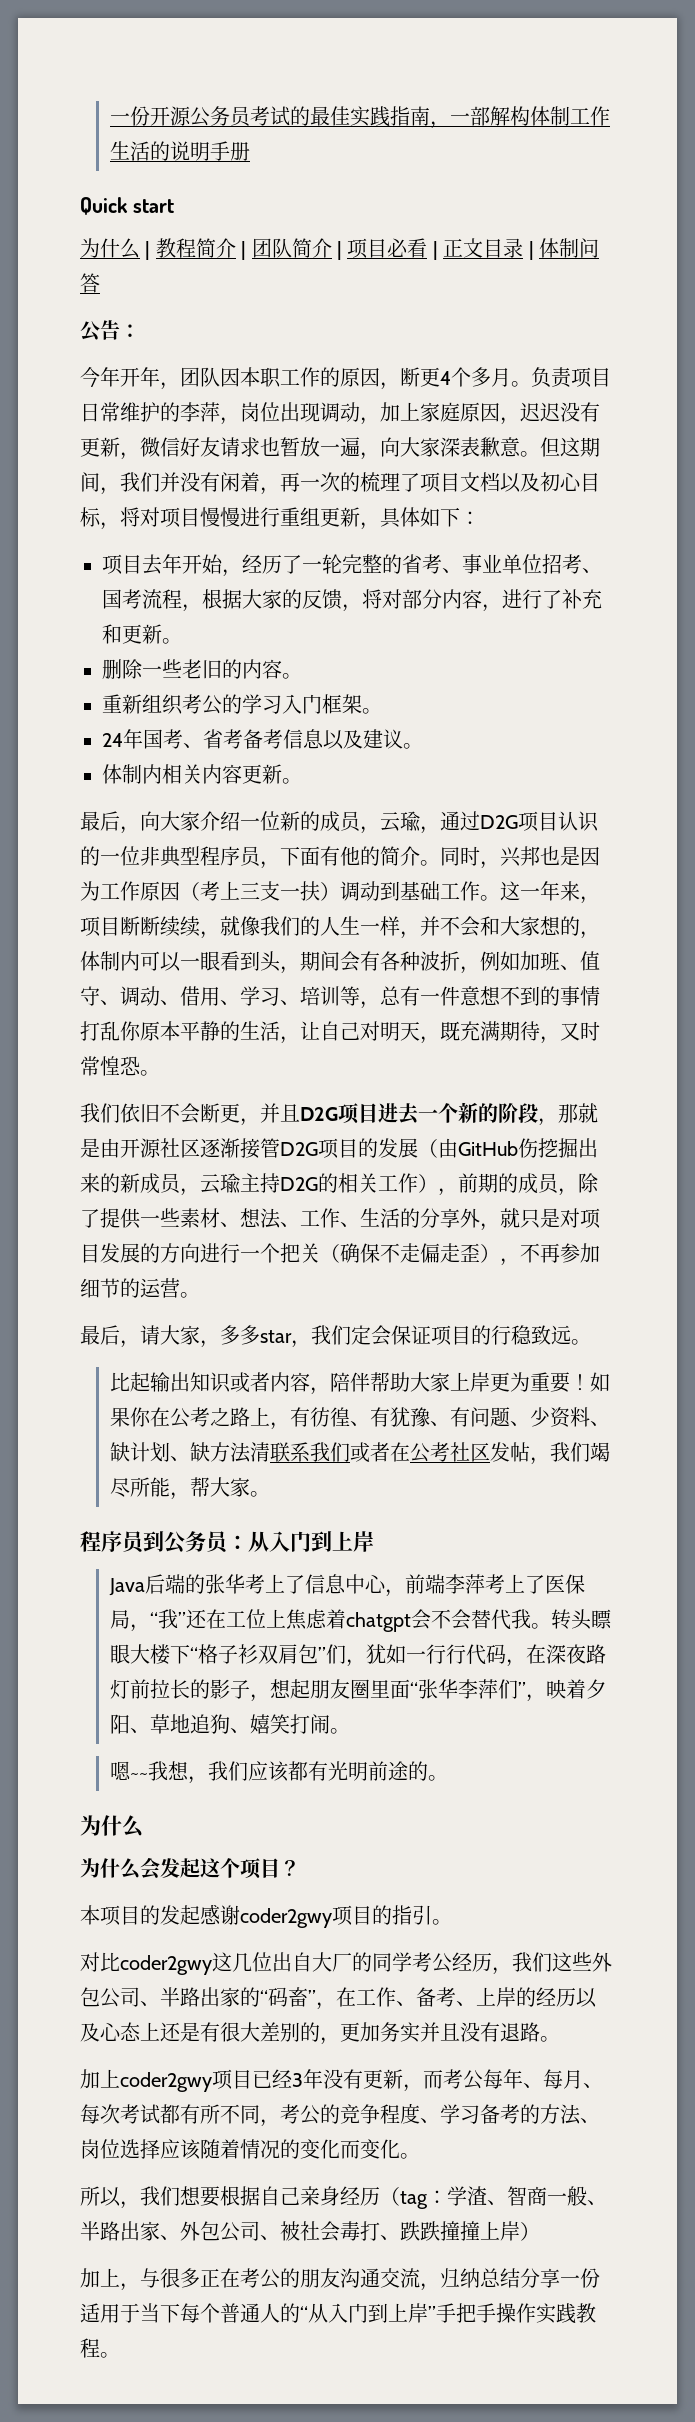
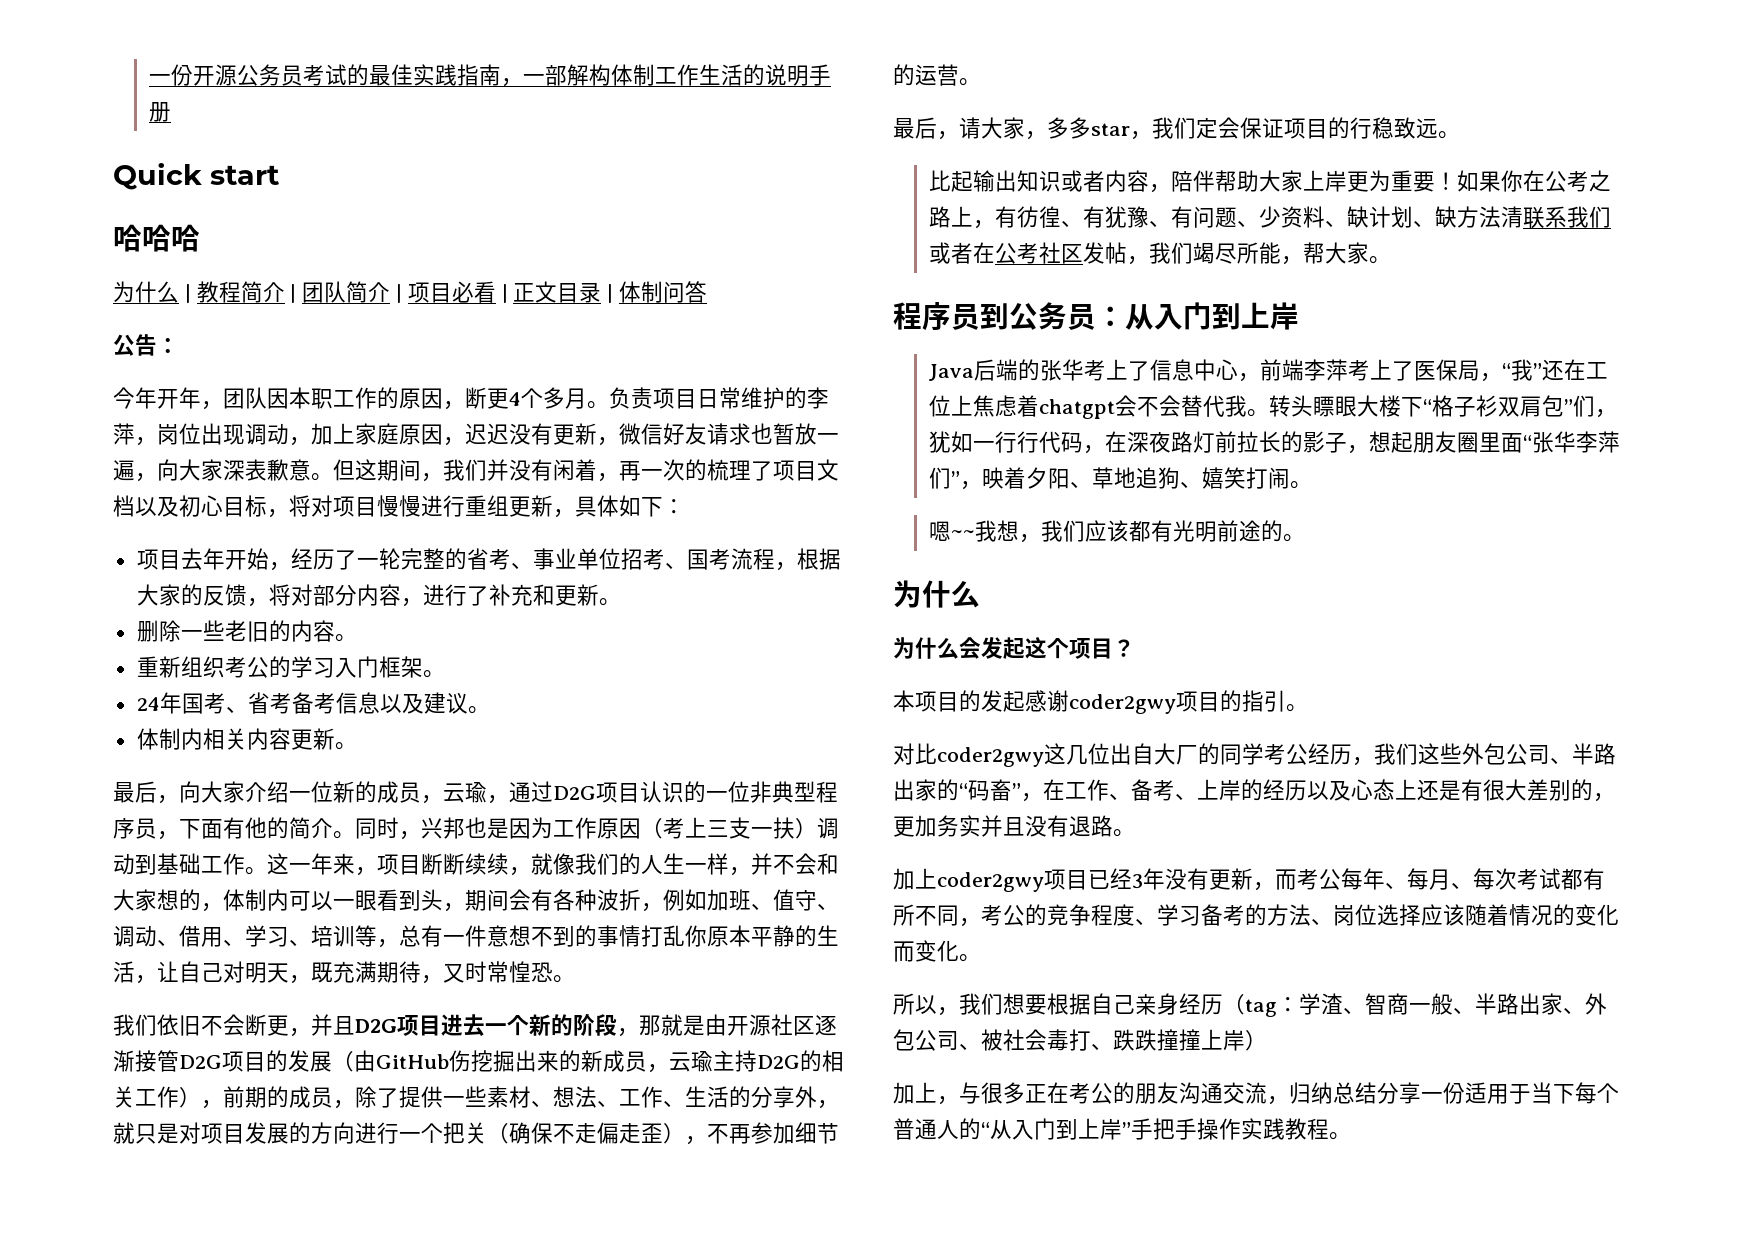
(174, 206) none -> [113,224,200,252] // 哈哈哈

